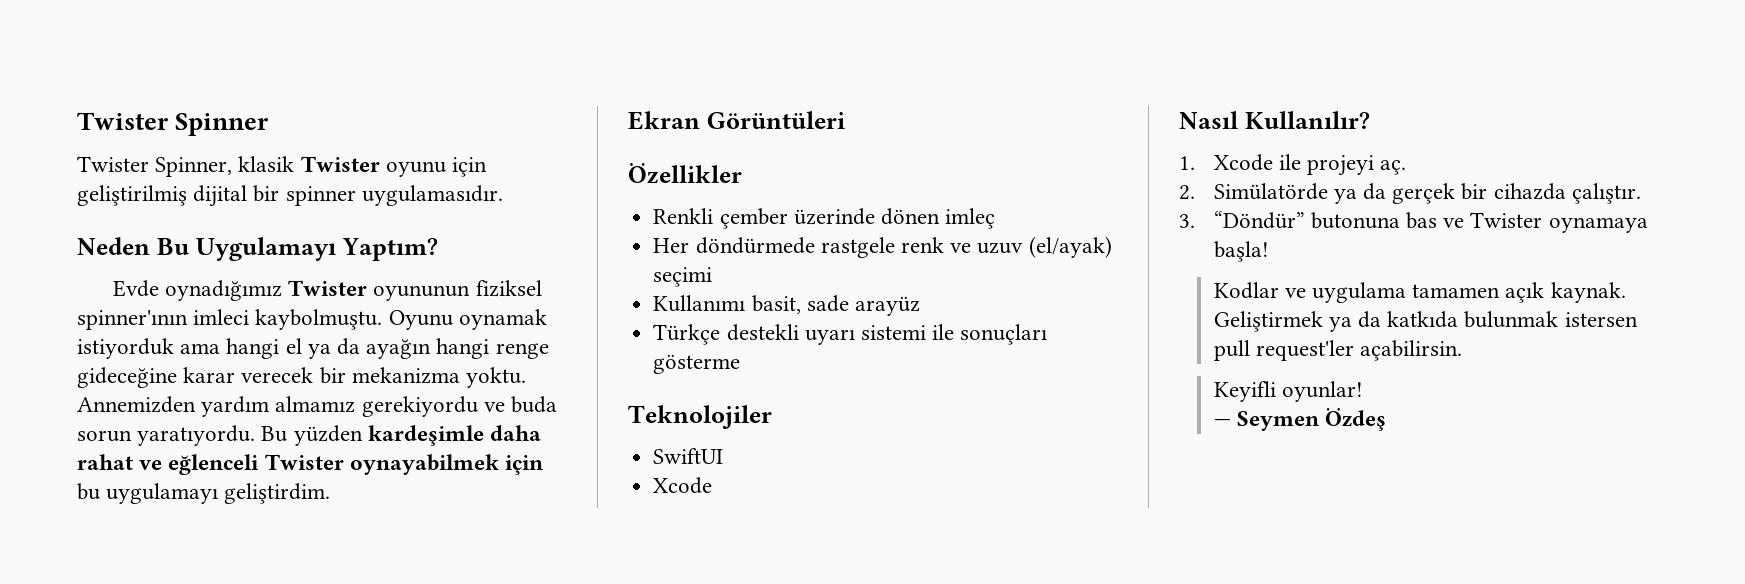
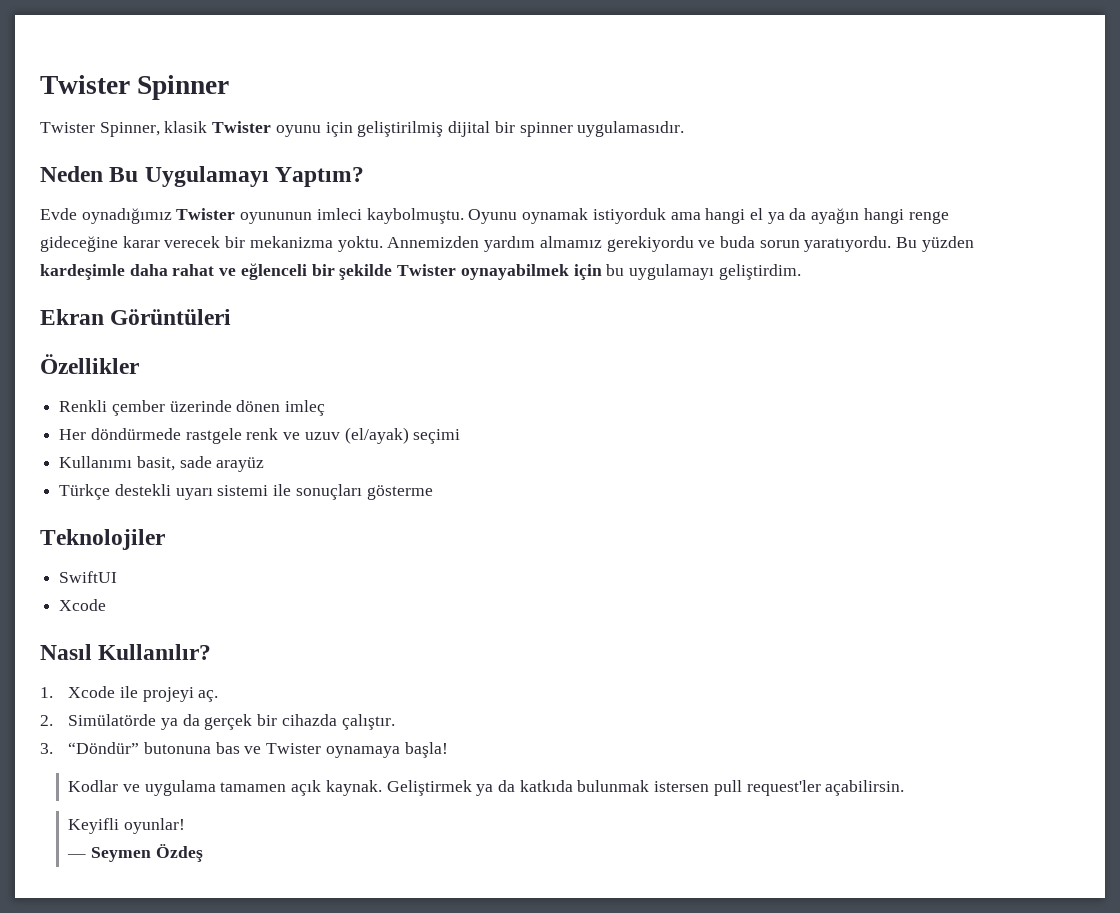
[475,280,542,297] [77,310,188,330] fiziksel spinner'ının -> (313, 218) none
(260, 464) none -> [311,264,393,280] bir şekilde

